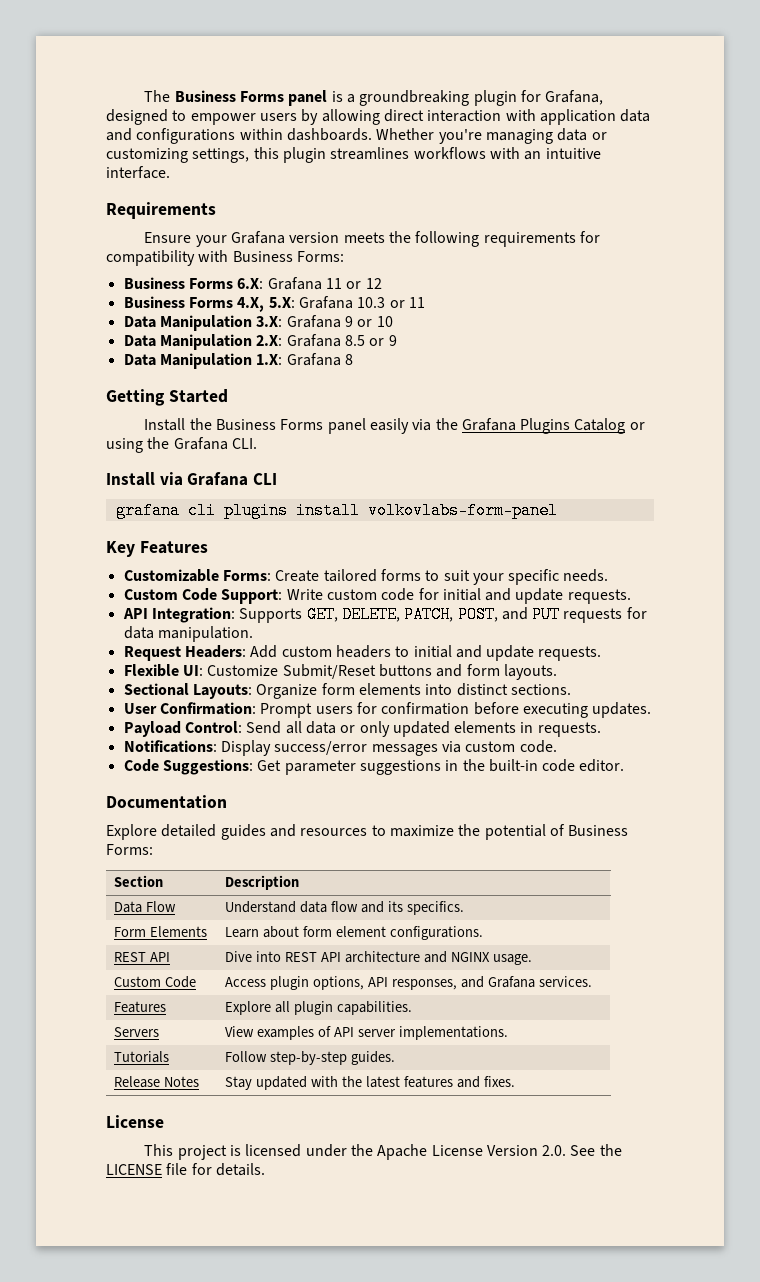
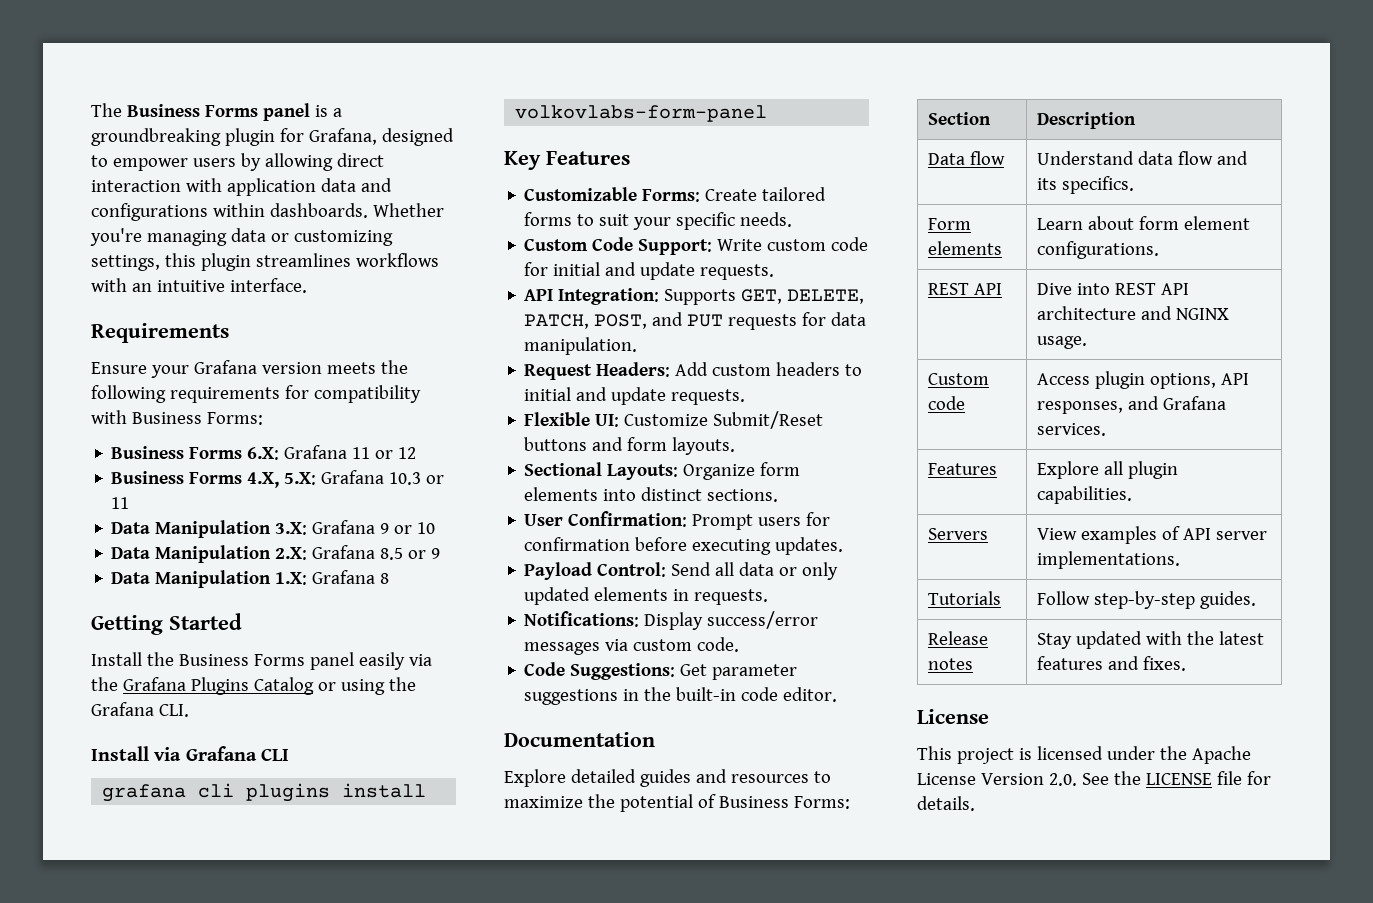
[146,901,177,912] Flow -> [969,151,1005,165] flow
[150,926,208,937] Elements -> [927,241,1002,255] elements
[165,976,197,988] Code -> [927,396,965,410] code
[164,1076,200,1087] Notes -> [927,658,973,670] notes

